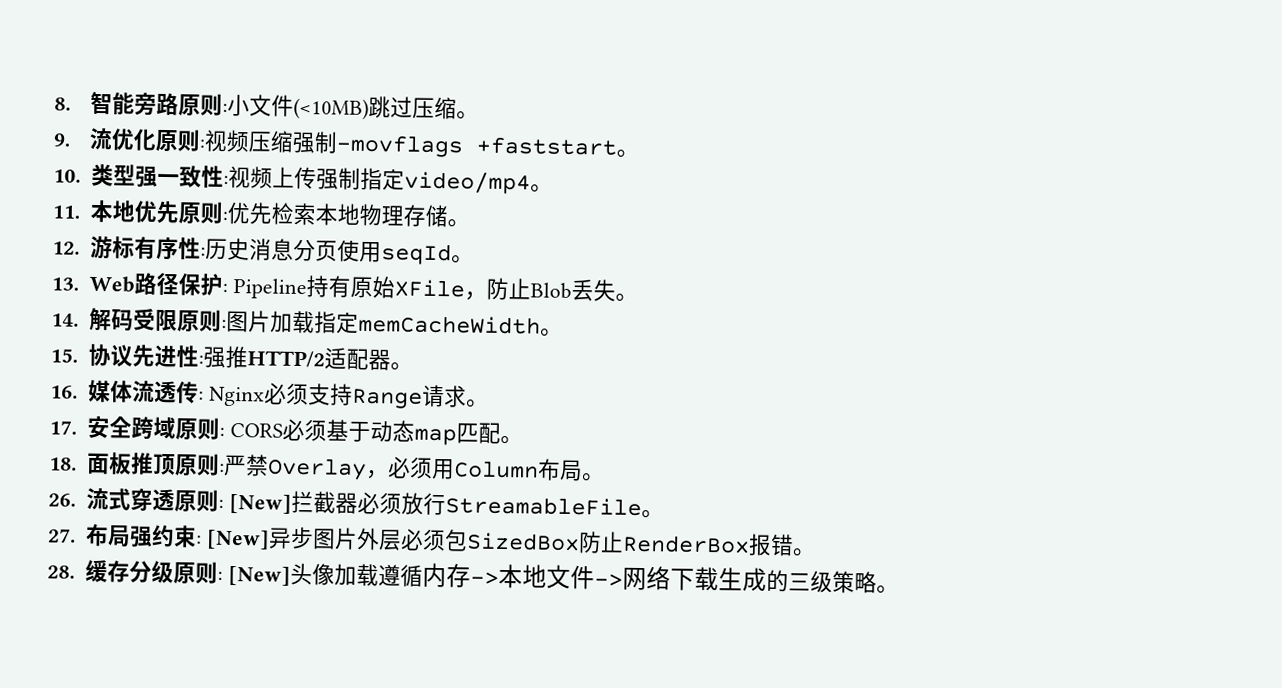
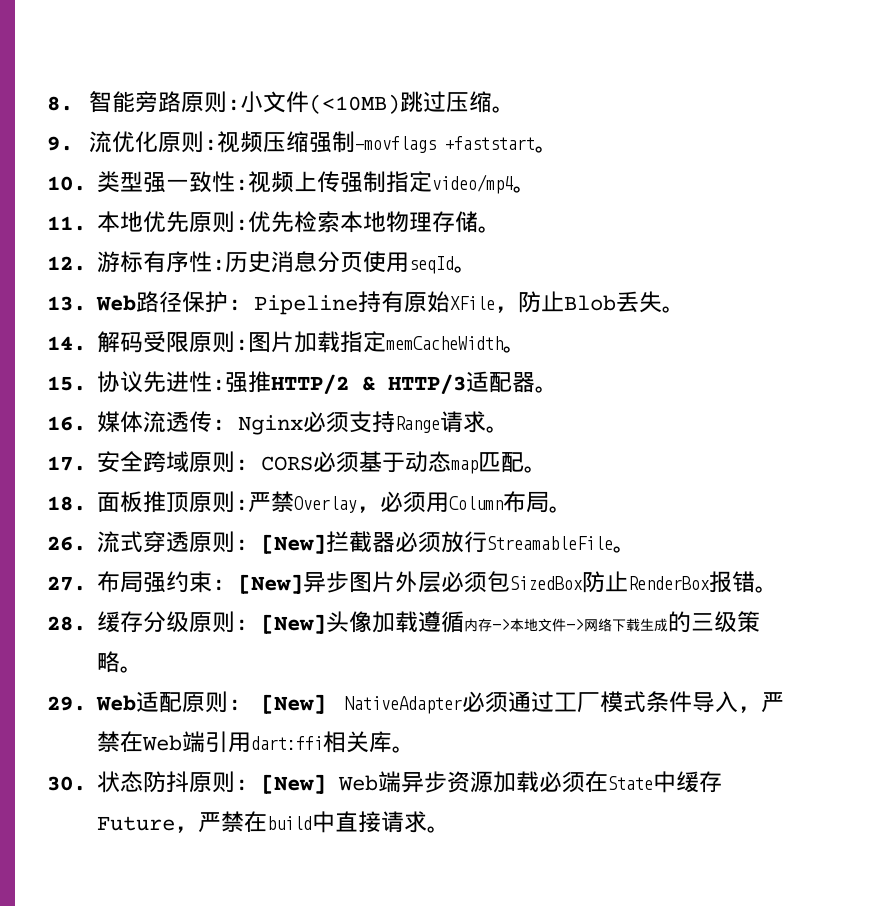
(325, 359) none -> [362,374,467,394] & HTTP/3
(899, 589) none -> [47,691,784,714] [97,731,416,753] [47,771,723,794] [97,811,451,833] // 29. Web适配原则: [New] NativeAdapter必须通过工厂模式条件导入，严禁在Web端引用dart:ffi相关库。 // 30.状态防抖原则: [New] Web端异步资源加载必须在State中缓存Future，严禁在build中直接请求。

